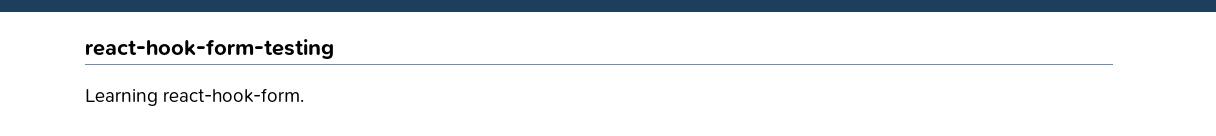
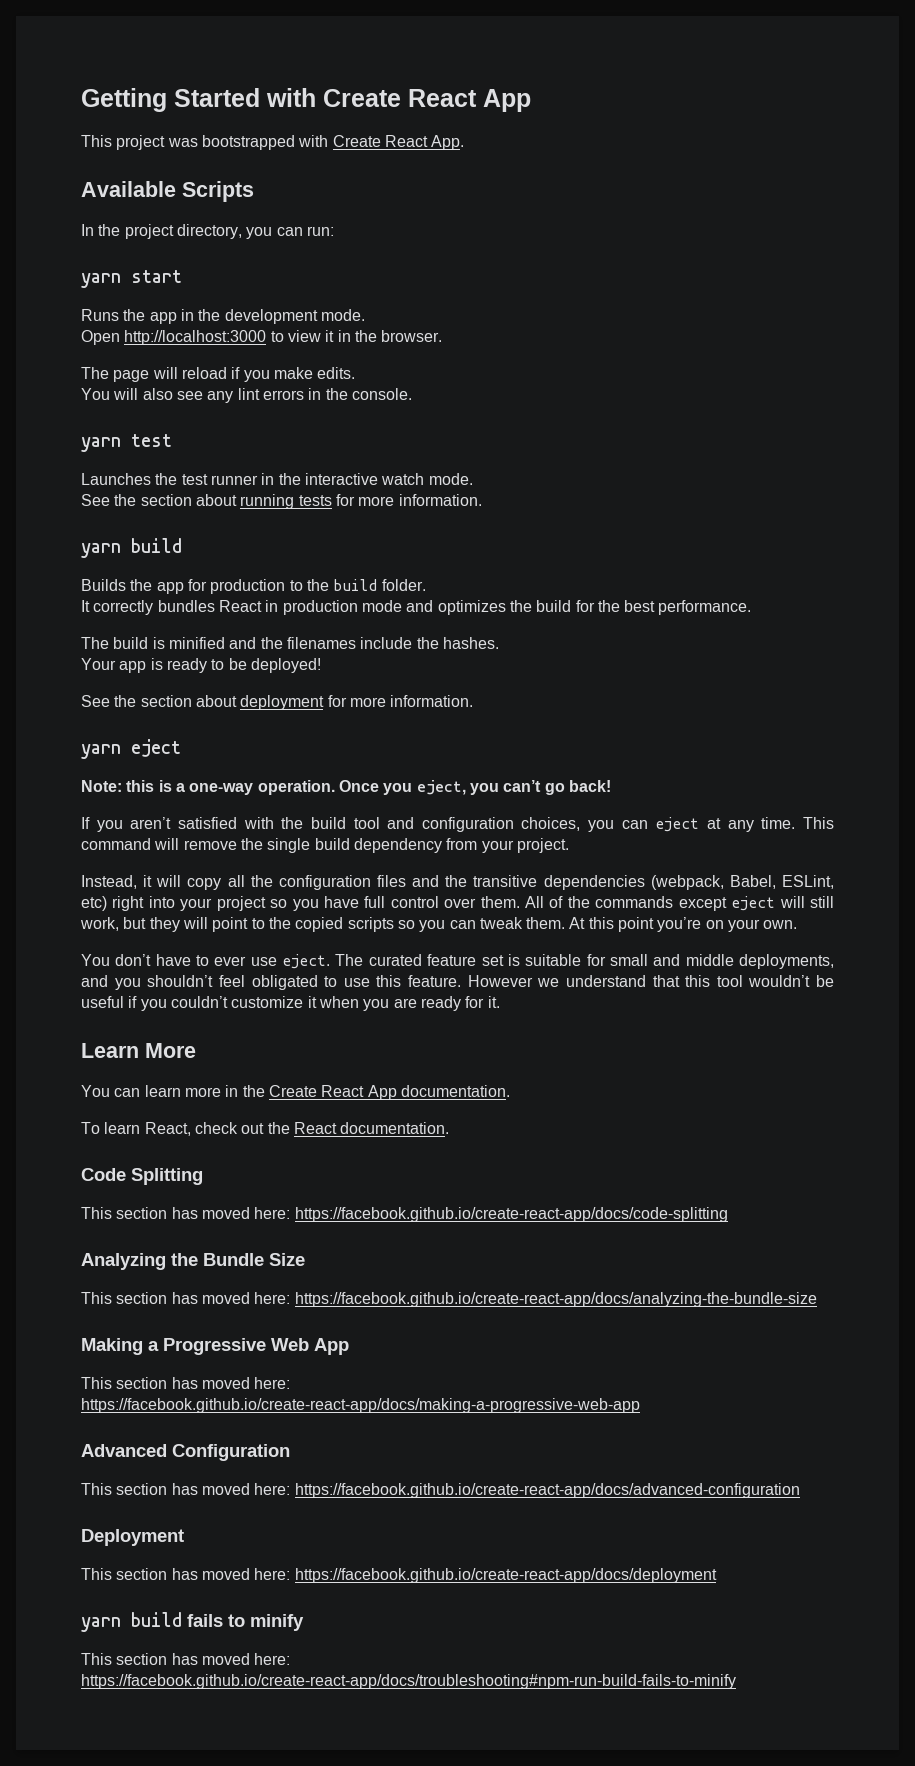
[85,39,334,59] [85,88,305,106] react-hook-form-testing // Learning react-hook-form. -> [81,88,531,112] [81,135,465,150] [81,181,254,202] [81,224,334,239] [81,270,182,288] [81,309,365,324] [81,330,443,345] [81,367,356,382] [81,388,412,403] [81,434,172,452] [81,473,473,485] [81,494,482,509] [81,538,182,558] [81,579,426,594] [81,600,752,615] [81,637,499,649] [81,658,321,673] [81,695,474,710] [81,739,181,759] [81,780,611,795] [81,817,834,832] [81,838,569,853] [81,875,834,890] [81,896,835,911] [80,917,798,932] [81,954,835,969] [81,975,834,990] [81,996,500,1011] [81,1043,196,1058] [81,1085,510,1100] [81,1122,450,1136] [81,1168,203,1185] [81,1207,728,1222] [81,1253,305,1270] [81,1292,817,1307] [81,1338,349,1355] [81,1377,291,1389] [81,1398,640,1413] [81,1444,290,1461] [81,1483,800,1498] [81,1529,184,1546] [81,1568,717,1583] [81,1612,304,1632] [81,1653,291,1665] [81,1674,736,1689] Getting Started with Create React App // This project was bootstrapped with Create React App. // Available Scripts // In the project directory, you can run: // yarn start // Runs the app in the development mode. // Open http://localhost:3000 to view it in the browser. // The page will reload if you make edits. // You will also see any lint errors in the console. // yarn test // Launches the test runner in the interactive watch mode. // See the section about running tests for more information. // yarn build // Builds the app for production to the build folder. // It correctly bundles React in production mode and optimizes the build for the best performance. // The build is minified and the filenames include the hashes. // Your app is ready to be deployed! // See the section about deployment for more information. // yarn eject // Note: this is a one-way operation. Once you eject, you can’t go back! // If you aren’t satisfied with the build tool and configuration choices, you can eject at any time. This command will remove the single build dependency from your project. // Instead, it will copy all the configuration files and the transitive dependencies (webpack, Babel, ESLint, etc) right into your project so you have full control over them. All of the commands except eject will still work, but they will point to the copied scripts so you can tweak them. At this point you’re on your own. // You don’t have to ever use eject. The curated feature set is suitable for small and middle deployments, and you shouldn’t feel obligated to use this feature. However we understand that this tool wouldn’t be useful if you couldn’t customize it when you are ready for it. // Learn More // You can learn more in the Create React App documentation. // To learn React, check out the React documentation. // Code Splitting // This section has moved here: https://facebook.github.io/create-react-app/docs/code-splitting // Analyzing the Bundle Size // This section has moved here: https://facebook.github.io/create-react-app/docs/analyzing-the-bundle-size // Making a Progressive Web App // This section has moved here: https://facebook.github.io/create-react-app/docs/making-a-progressive-web-app // Advanced Configuration // This section has moved here: https://facebook.github.io/create-react-app/docs/advanced-configuration // Deployment // This section has moved here: https://facebook.github.io/create-react-app/docs/deployment // yarn build fails to minify // This section has moved here: https://facebook.github.io/create-react-app/docs/troubleshooting#npm-run-build-fails-to-minify

